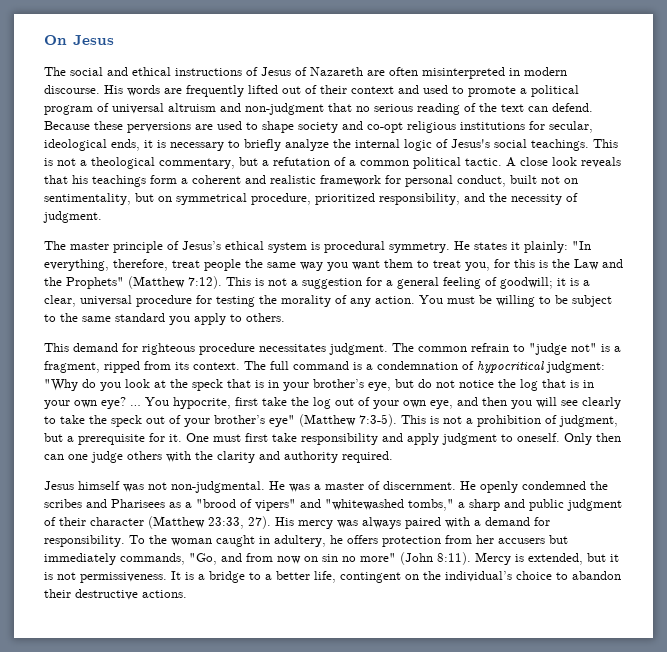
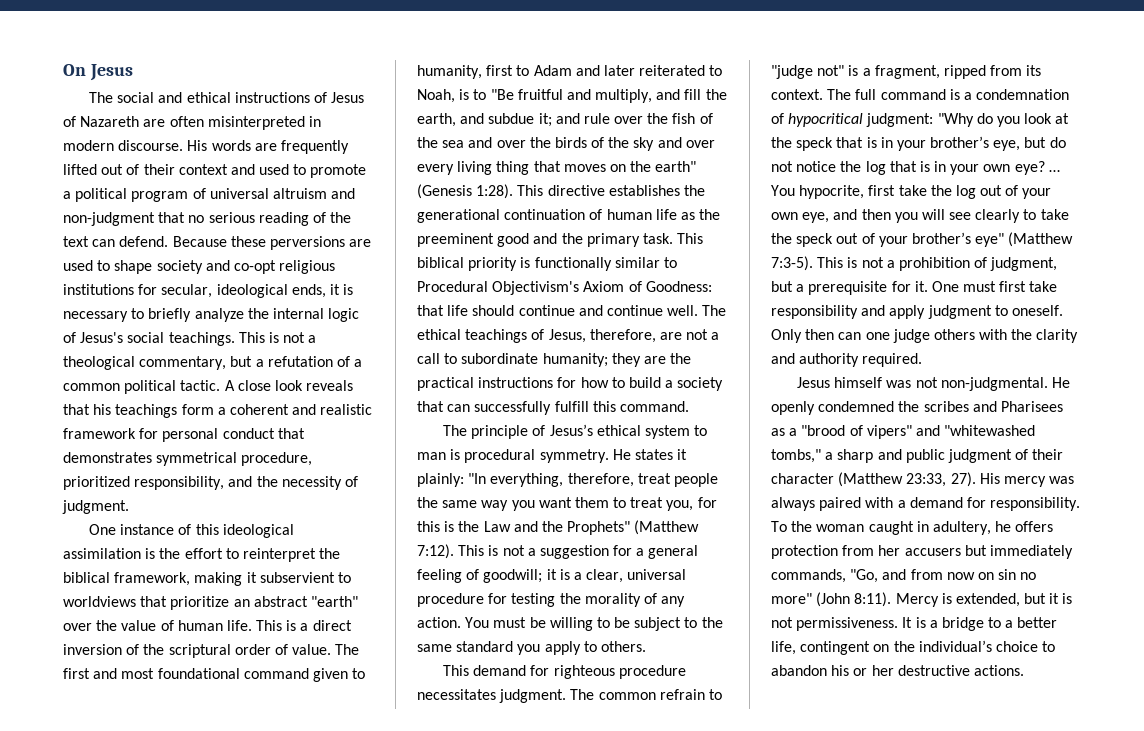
[457,175,578,187] [44,193,172,205] conduct, built not on sentimentality, but on -> [222,428,305,439] [63,452,152,463] conduct that demonstrates
[44,241,109,250] The master -> [89,524,294,538] [63,548,341,562] [63,572,351,586] [63,596,358,610] [63,620,352,631] [63,644,360,658] [63,668,366,682] [417,65,723,79] [417,89,727,103] [417,113,713,127] [417,137,715,151] [417,161,697,175] [417,184,705,199] [417,209,721,223] [417,233,704,247] [417,257,677,271] [417,281,712,295] [417,305,727,316] [417,329,720,343] [417,353,692,367] [417,377,724,391] [417,401,689,415] [443,425,468,436] One instance of this ideological assimilation is the effort to reinterpret the biblical framework, making it subservient to worldviews that prioritize an abstract "earth" over the value of human life. This is a direct inversion of the scriptural order of value. The first and most foundational command given to humanity, first to Adam and later reiterated to Noah, is to "Be fruitful and multiply, and fill the earth, and subdue it; and rule over the fish of the sea and over the birds of the sky and over every living thing that moves on the earth" (Genesis 1:28). This directive establishes the generational continuation of human life as the preeminent good and the primary task. This biblical priority is functionally similar to Procedural Objectivism's Axiom of Goodness: that life should continue and continue well. The ethical teachings of Jesus, therefore, are not a call to subordinate humanity; they are the practical instructions for how to build a society that can successfully fulfill this command. // The
(307, 247) none -> [694,425,708,436] [417,452,446,460] to man
[289,481,476,492] was a master of discernment. He -> (1070, 382) none
[44,589,71,598] their -> [831,665,894,676] his or her

